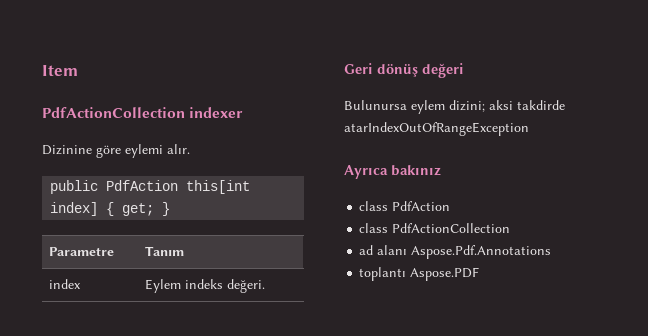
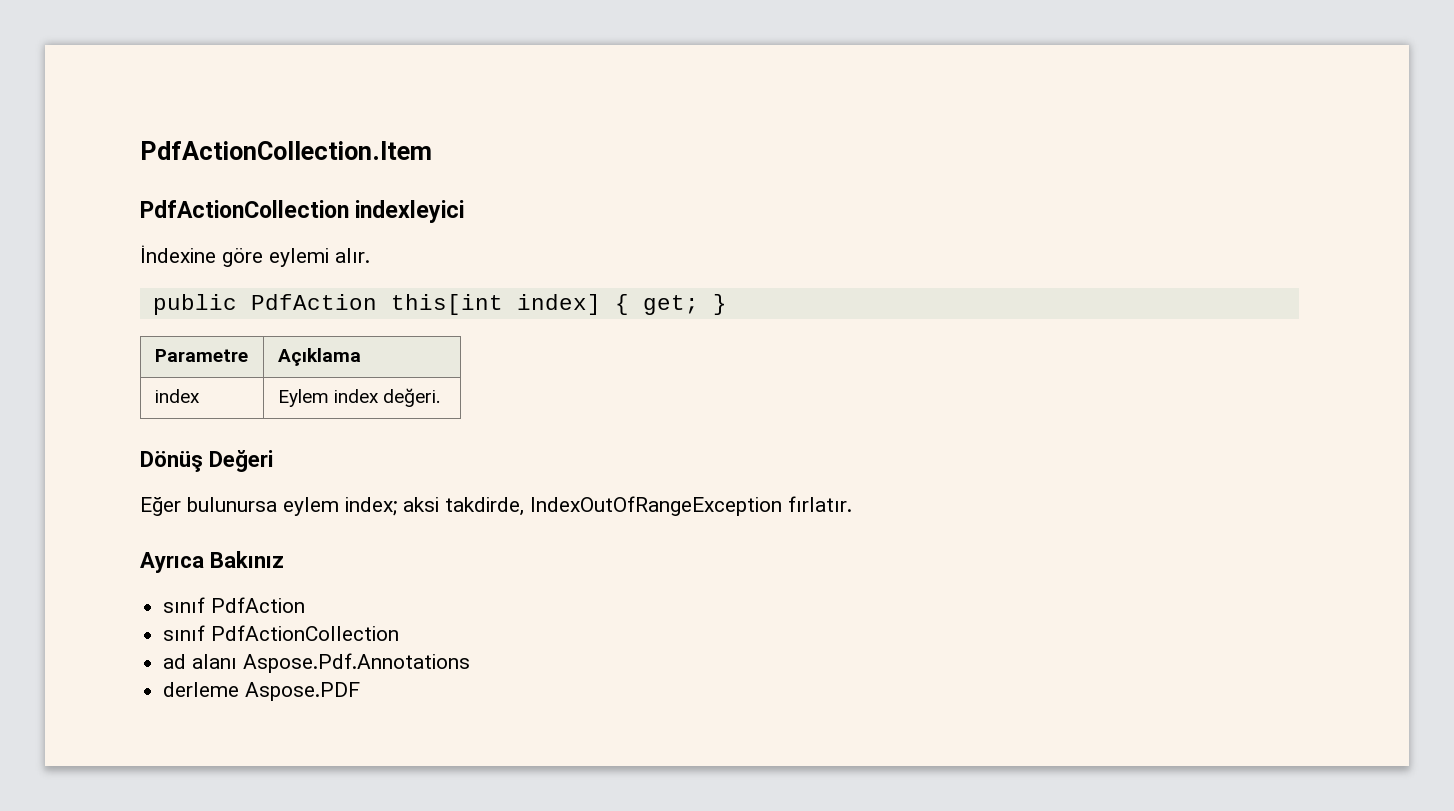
[42,65,78,76] [42,107,244,118] [42,145,92,155] Item // PdfActionCollection indexer // Dizinine -> [140,141,432,160] [140,200,465,223] [140,245,216,263] PdfActionCollection.Item // PdfActionCollection indexleyici // İndexine
[144,246,184,256] Tanım -> [277,348,361,366] Açıklama
[184,279,223,289] indeks -> [334,389,380,403] index
[344,63,464,78] [344,100,565,114] [344,122,529,136] Geri dönüş değeri // Bulunursa eylem dizini; aksi takdirde atarIndexOutOfRangeException -> [140,450,273,472] [140,496,852,516] Dönüş Değeri // Eğer bulunursa eylem index; aksi takdirde, IndexOutOfRangeException fırlatır.
[391,165,441,176] [359,201,389,211] bakınız // class -> [210,551,284,568] [163,597,206,613] Bakınız // sınıf
[359,223,389,233] class -> [163,625,206,641] sınıf
[359,267,407,281] toplantı -> [163,682,240,697] derleme

